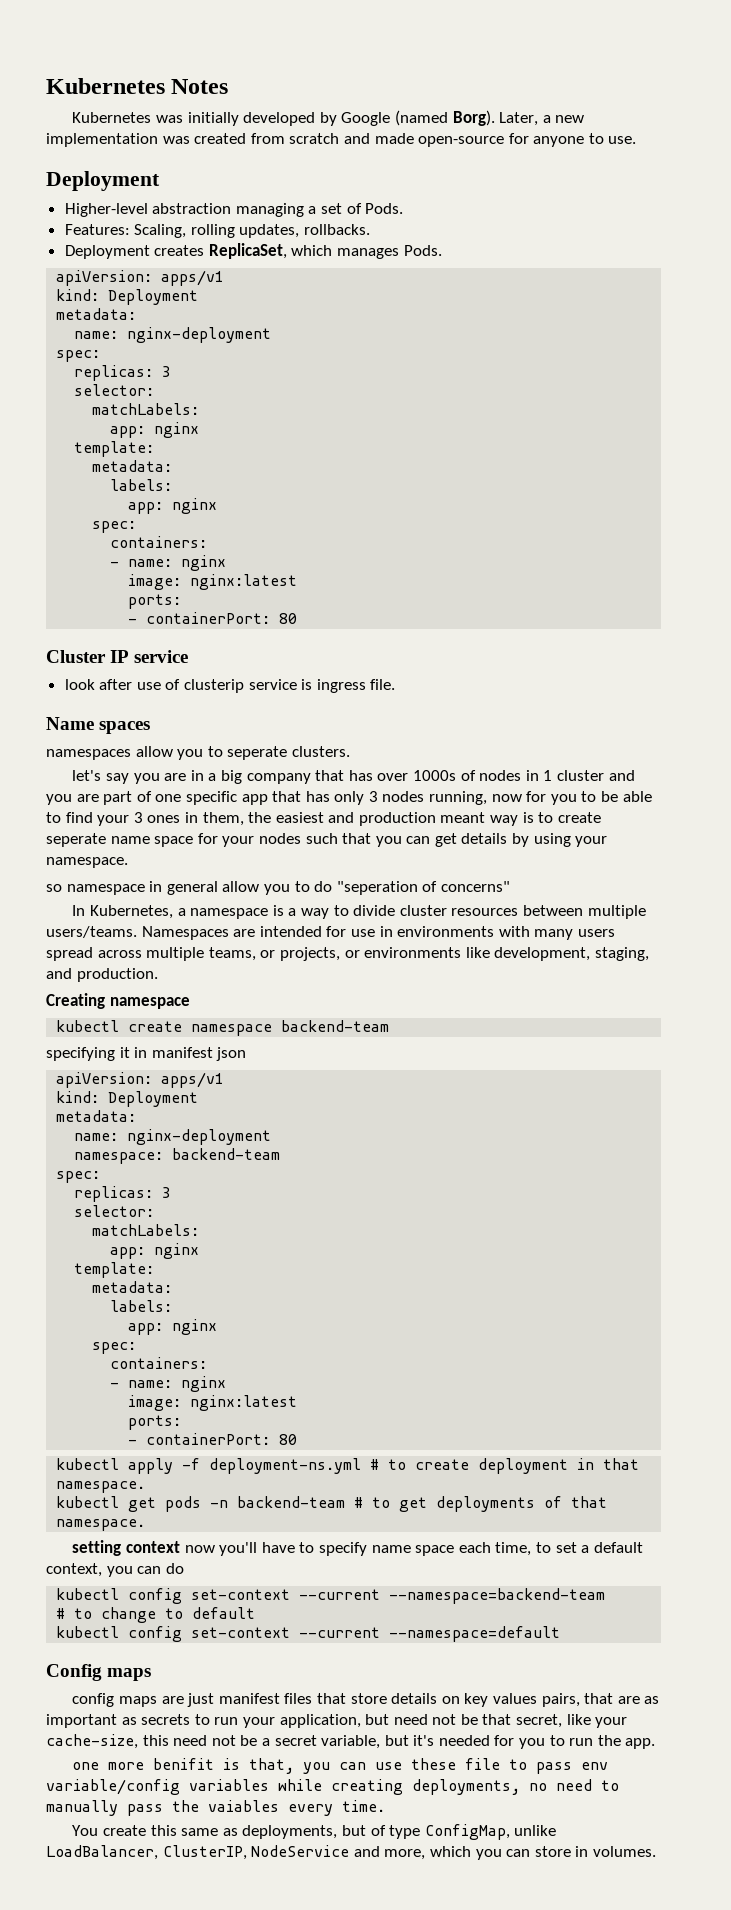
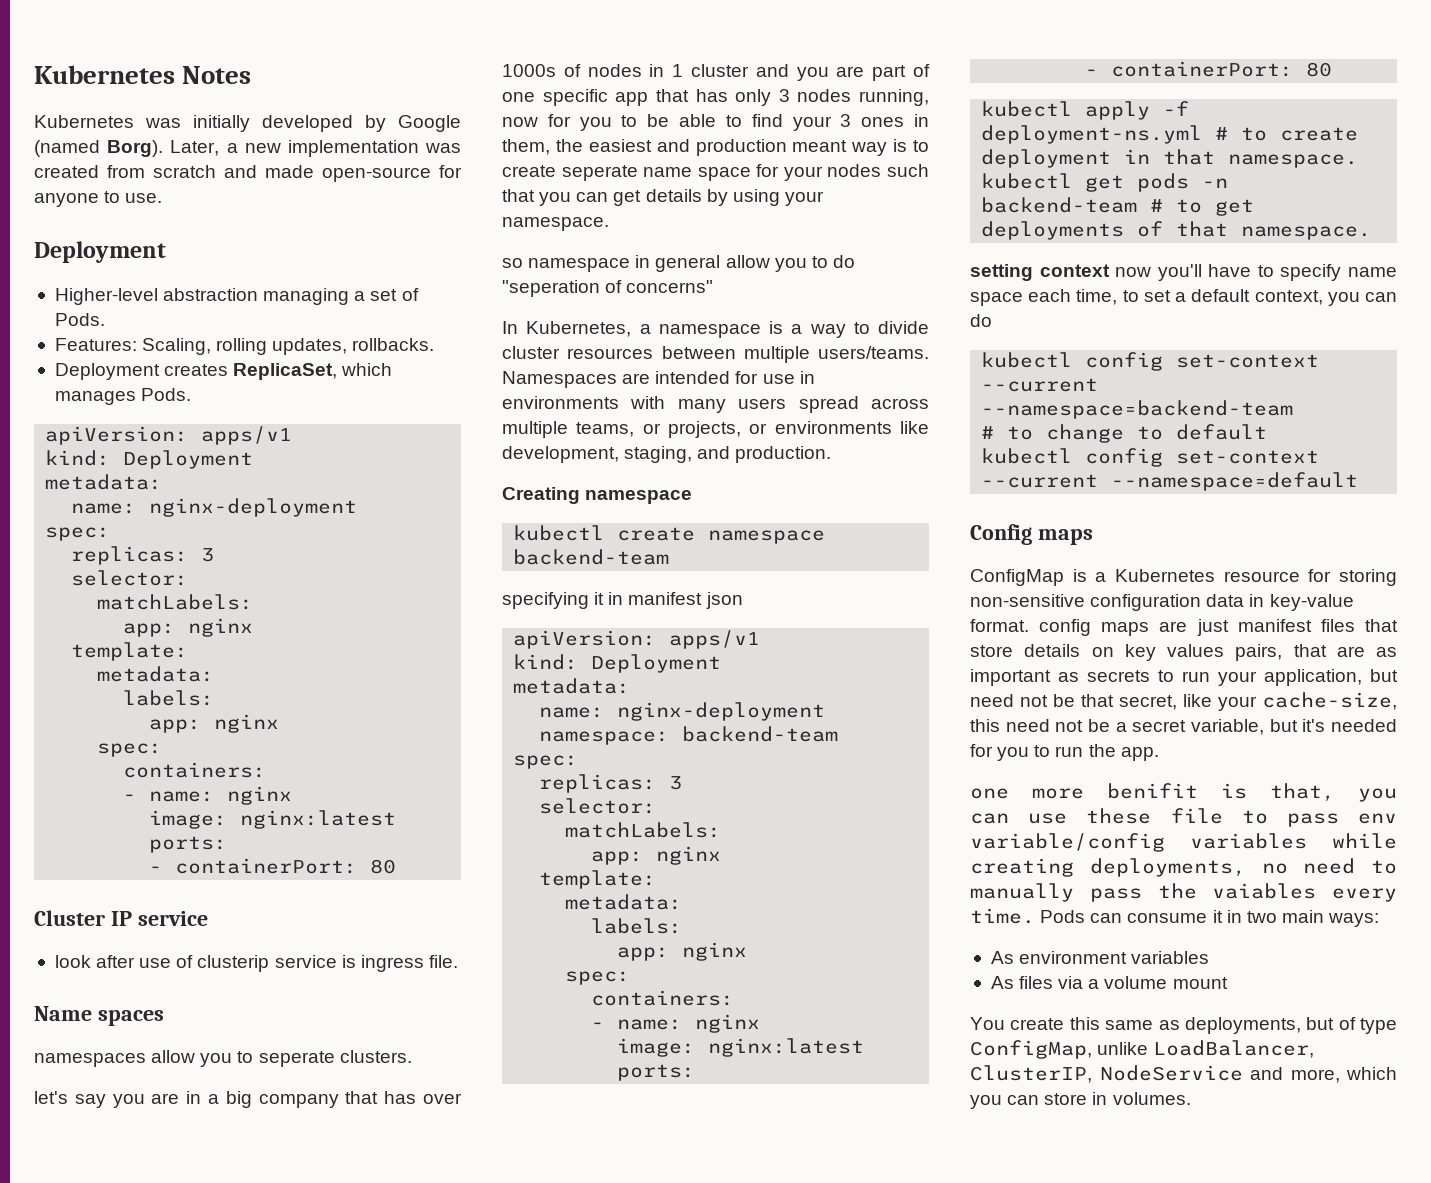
(152, 1674) none -> [970,569,1397,586] [970,594,1354,611] [970,619,1029,632] ConfigMap is a Kubernetes resource for storing non-sensitive configuration data in key-value format.
(385, 1806) none -> [1040,910,1380,927] [990,951,1210,964] [990,976,1228,989] Pods can consume it in two main ways: // As environment variables // As files via a volume mount

